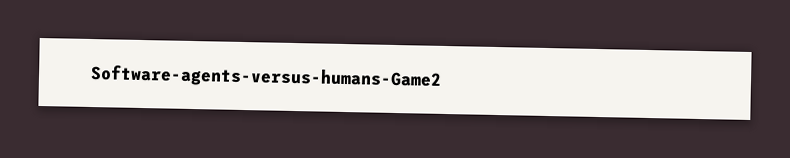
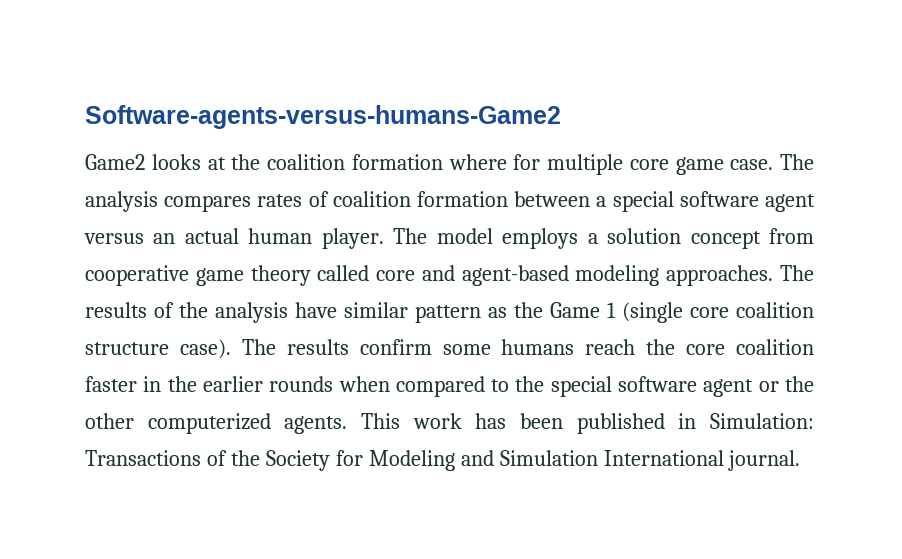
(442, 77) none -> [85,154,814,175] [85,191,815,212] [84,228,814,249] [85,265,814,286] [85,302,814,323] [85,339,814,359] [85,376,814,397] [85,413,814,434] [85,450,801,471] // Game2 looks at the coalition formation where for multiple core game case. The analysis compares rates of coalition formation between a special software agent versus an actual human player. The model employs a solution concept from cooperative game theory called core and agent-based modeling approaches. The results of the analysis have similar pattern as the Game 1 (single core coalition structure case). The results confirm some humans reach the core coalition faster in the earlier rounds when compared to the special software agent or the other computerized agents. This work has been published in Simulation: Transactions of the Society for Modeling and Simulation International journal.

